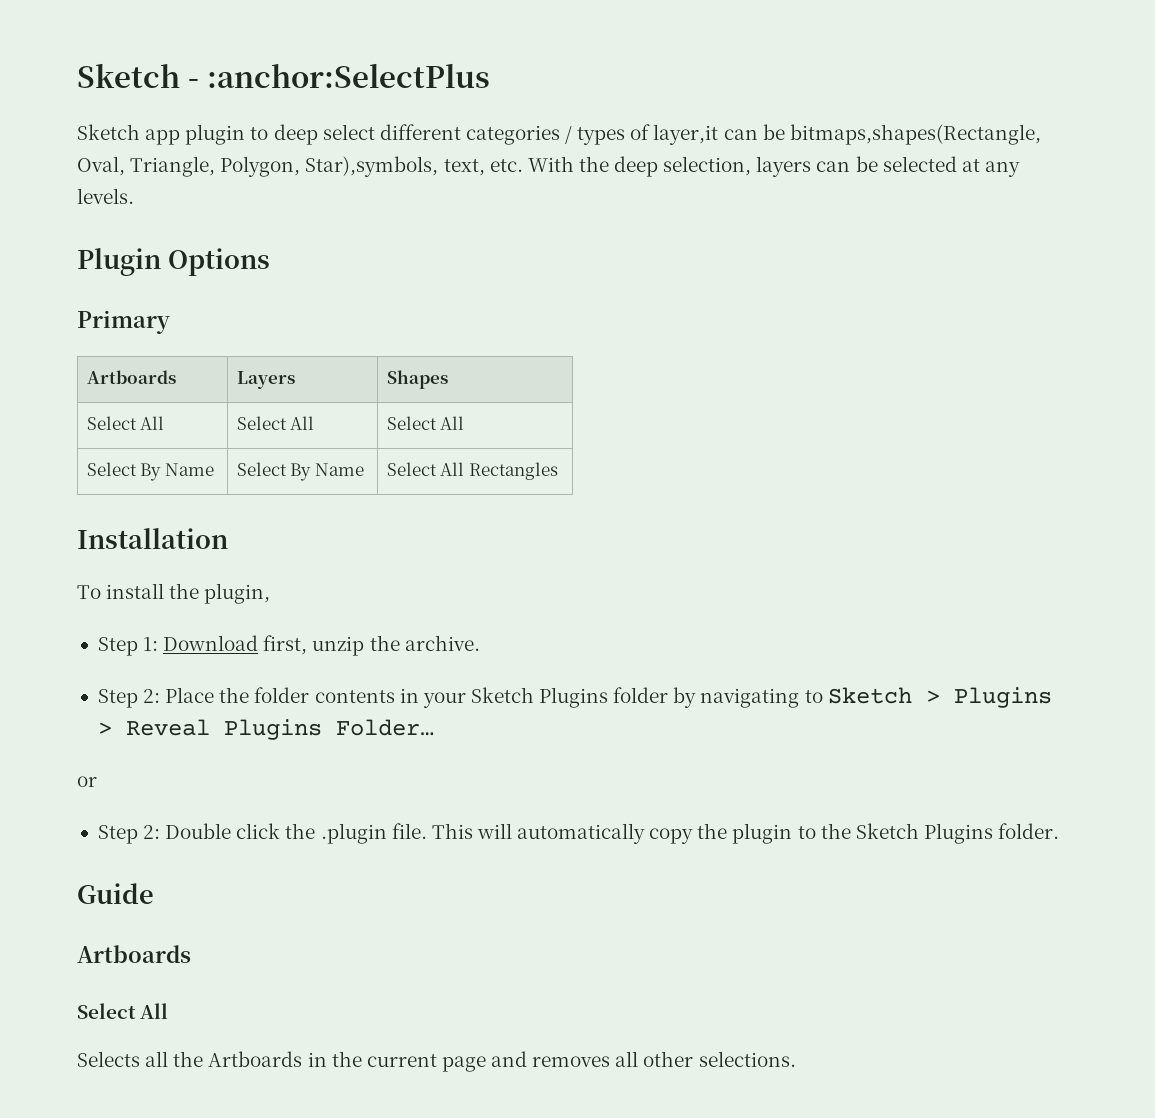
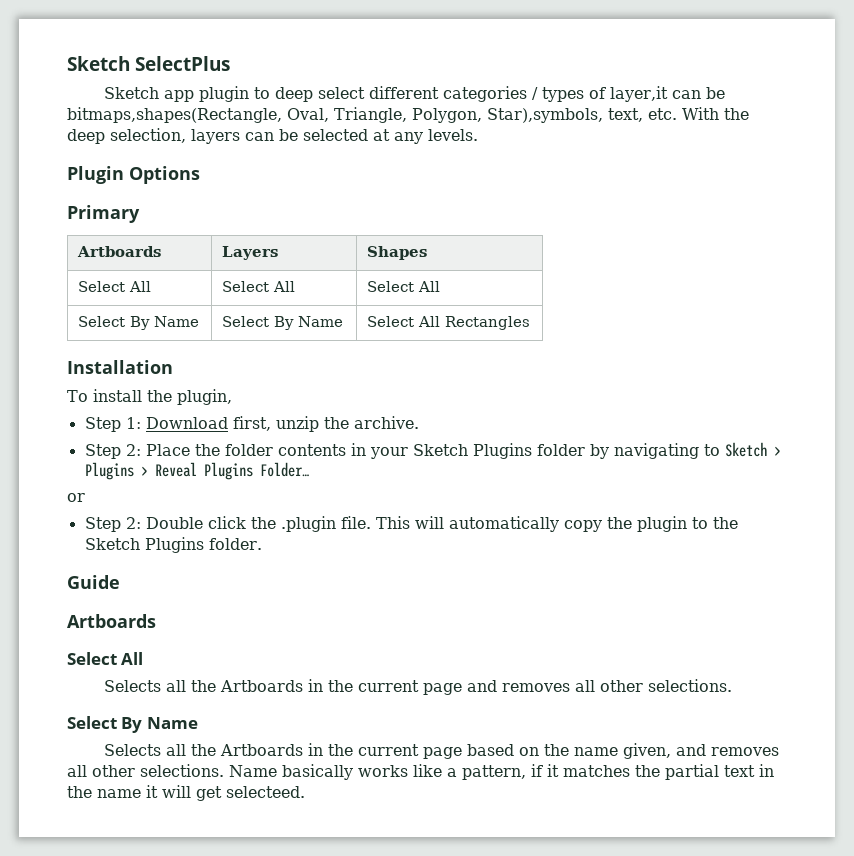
[77,63,490,88] Sketch - :anchor:SelectPlus -> [67,56,231,71] Sketch SelectPlus
(796, 1059) none -> [67,716,198,733] [103,743,779,759] [67,764,774,780] [67,785,305,801] // Select By Name // Selects all the Artboards in the current page based on the name given, and removes all other selections. Name basically works like a pattern, if it matches the partial text in the name it will get selecteed.

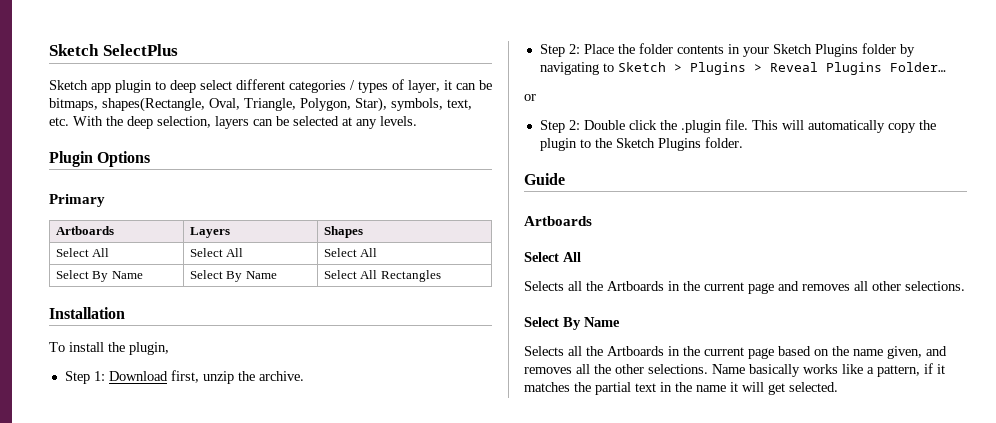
[609,86,725,102] [67,107,282,123] layer,it can be bitmaps,shapes(Rectangle, -> [408,80,492,93] [49,97,205,112] layer, it can be bitmaps, shapes(Rectangle,
[487,108,603,123] Star),symbols, -> [355,97,443,112] Star), symbols,
(87, 771) none -> [594,364,611,374] the
[226,786,305,798] selecteed. -> [789,382,838,392] selected.

